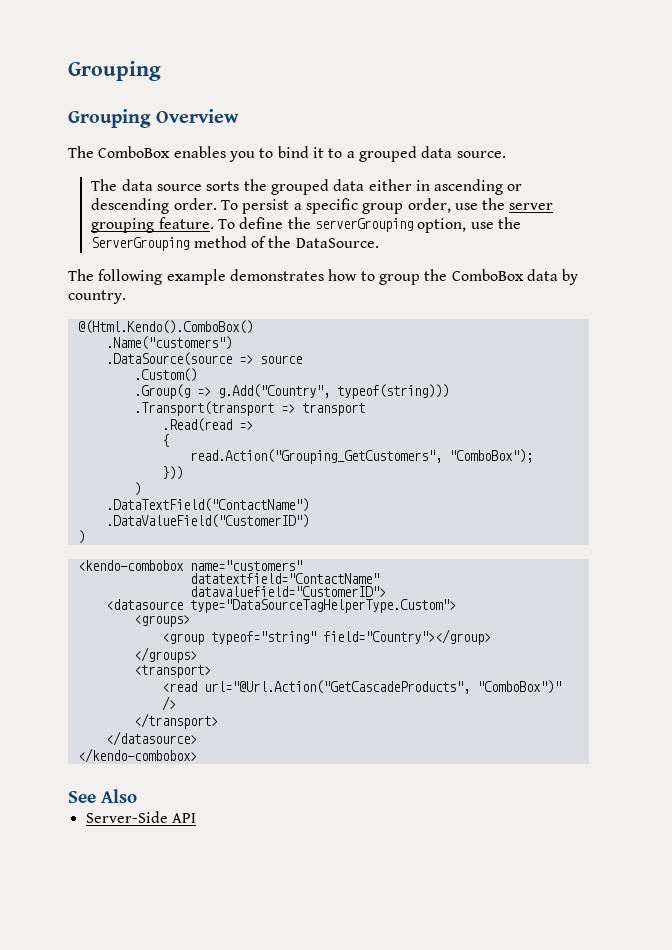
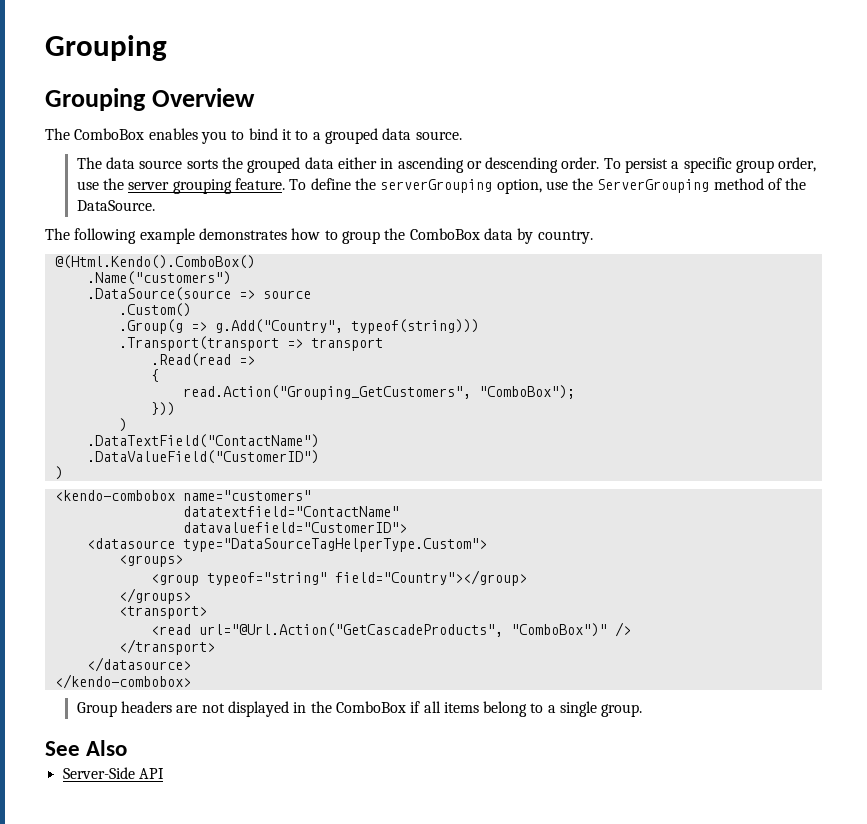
(197, 755) none -> [76,701,643,717] // Group headers are not displayed in the ComboBox if all items belong to a single group.

